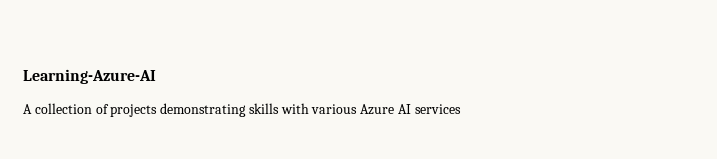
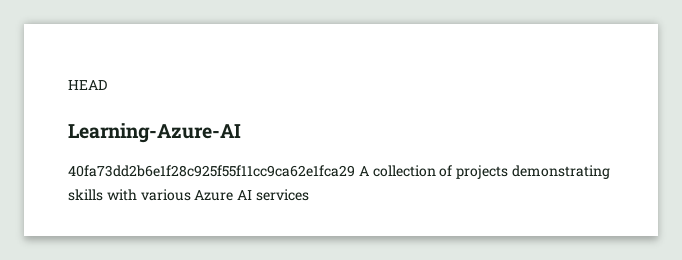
(23, 76) none -> [68,80,107,90] HEAD //
(156, 76) none -> [68,165,355,177] 40fa73dd2b6e1f28c925f55f11cc9ca62e1fca29

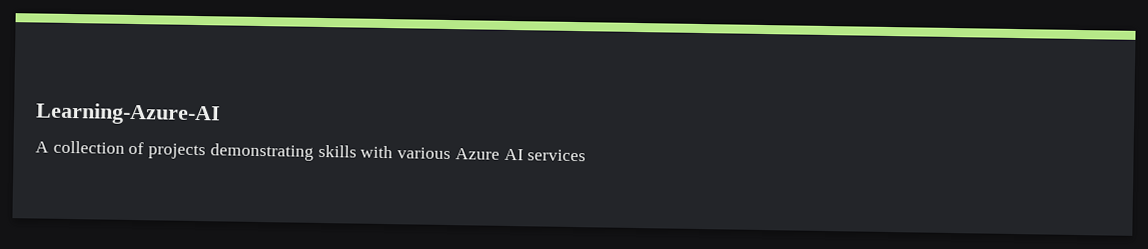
[68,80,107,90] HEAD // -> (35, 114) none
[68,165,355,177] 40fa73dd2b6e1f28c925f55f11cc9ca62e1fca29 -> (221, 114) none

